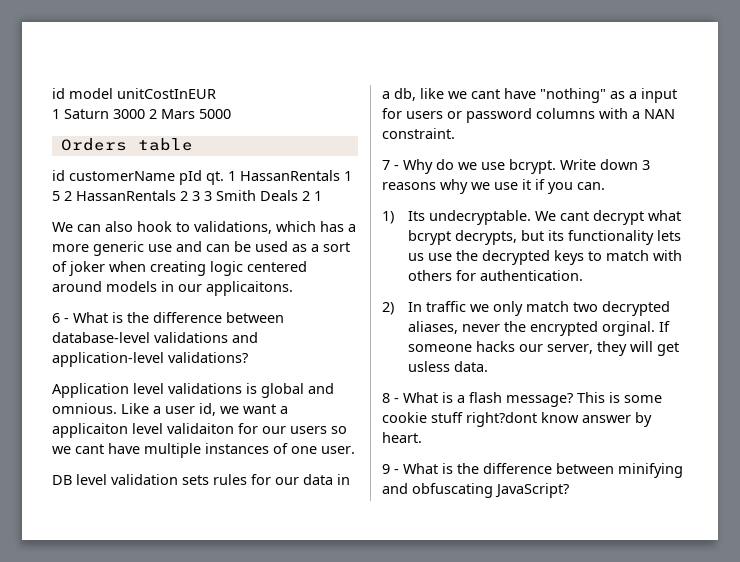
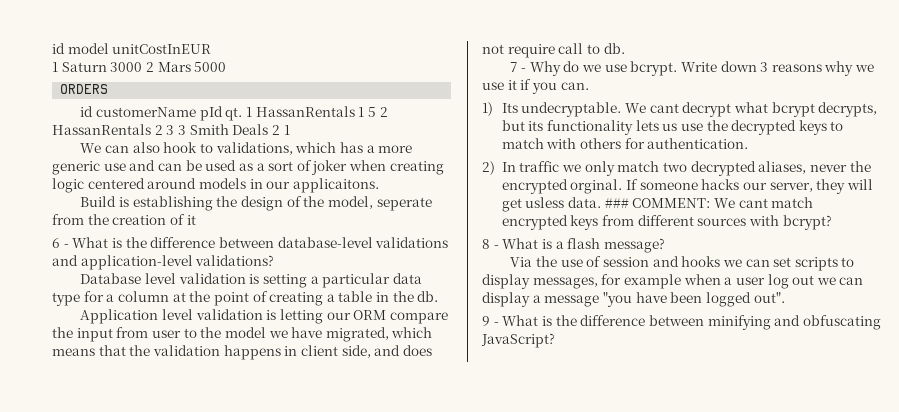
[60,138,193,151] Orders table -> [60,84,109,94] ORDERS
(293, 288) none -> [80,196,432,211] [52,214,196,225] // Build is establishing the design of the model, seperate from the creation of it
[52,383,334,398] [52,403,288,416] [52,423,347,438] [52,443,355,458] [52,474,350,485] [382,88,677,103] [382,108,675,123] [382,128,455,139] Application level validations is global and omnious. Like a user id, we want a applicaiton level validaiton for our users so we cant have multiple instances of one user. // DB level validation sets rules for our data in a db, like we cant have "nothing" as a input for users or password columns with a NAN constraint. -> [80,273,422,288] [52,291,439,306] [80,309,448,324] [52,327,433,342] [52,345,432,360] [482,43,625,58] Database level validation is setting a particular data type for a column at the point of creating a table in the db. // Application level validation is letting our ORM compare the input from user to the model we have migrated, which means that the validation happens in client side, and does not require call to db.
(488, 366) none -> [604,197,814,208] [501,215,832,230] ### COMMENT: We cant match encrypted keys from different sources with bcrypt?
[577,392,662,403] [382,412,652,427] [382,432,422,443] This is some cookie stuff right?dont know answer by heart. -> [510,256,855,271] [482,274,864,289] [482,292,785,307] // Via the use of session and hooks we can set scripts to display messages, for example when a user log out we can display a message "you have been logged out".

